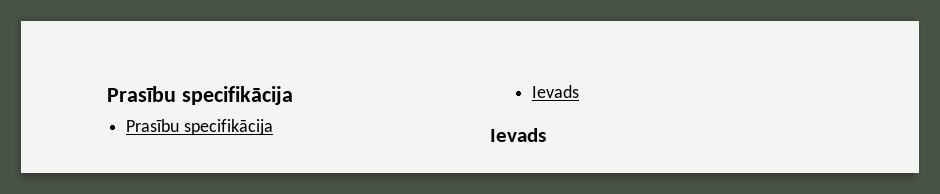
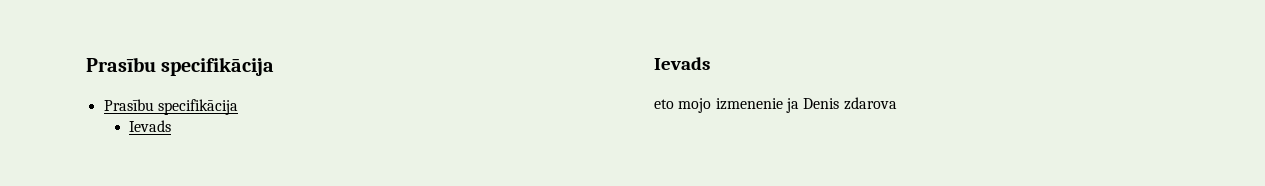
(546, 135) none -> [654,97,897,113] // eto mojo izmenenie ja Denis zdarova

